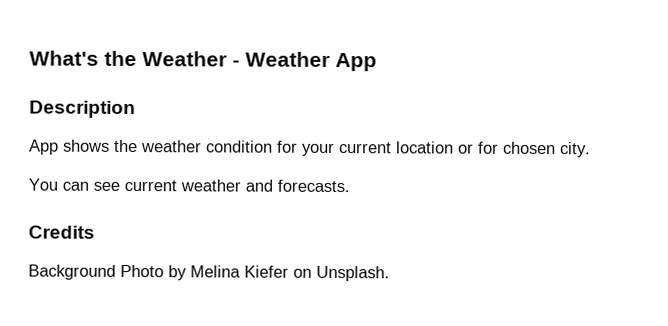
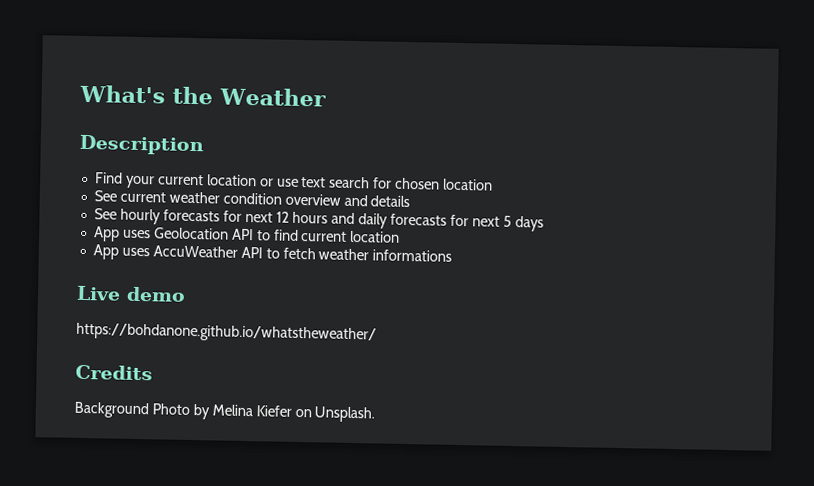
[232,51,377,72] [29,100,136,119] [29,139,591,158] [28,178,350,193] - Weather App // Description // App shows the weather condition for your current location or for chosen city. // You can see current weather and forecasts. -> [79,134,204,156] [94,172,494,191] [93,190,411,208] [93,208,544,232] [92,226,401,243] [92,244,453,262] [76,285,186,302] [76,322,377,344] // Description // Find your current location or use text search for chosen location // See current weather condition overview and details // See hourly forecasts for next 12 hours and daily forecasts for next 5 days // App uses Geolocation API to find current location // App uses AccuWeather API to fetch weather informations // Live demo // https://bohdanone.github.io/whatstheweather/

